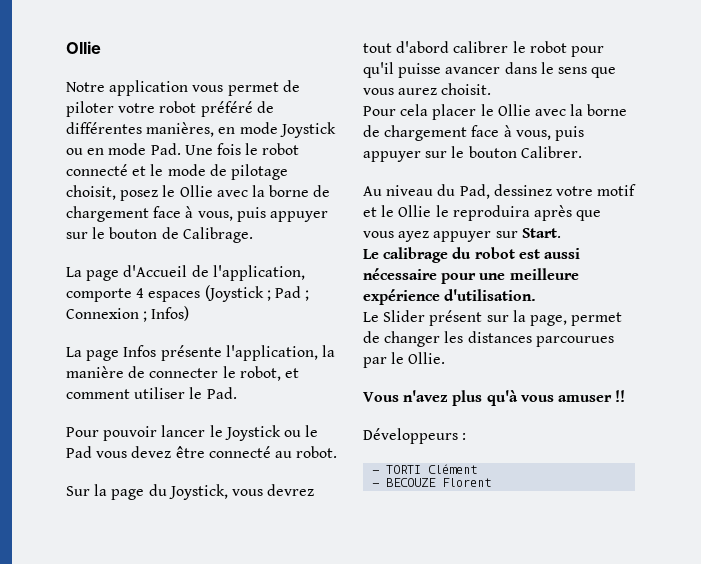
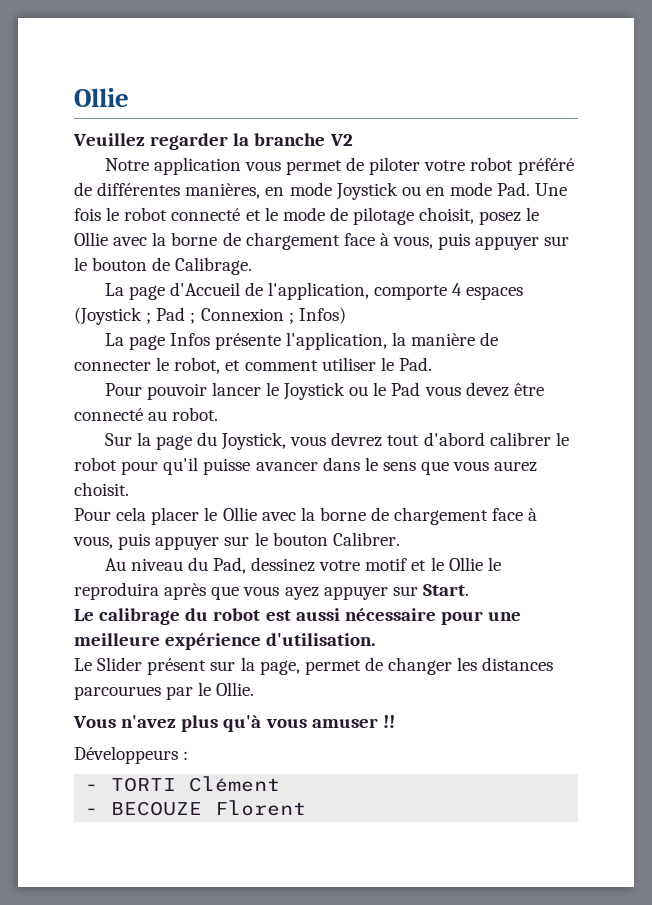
[66,41,101,54] Ollie -> [74,88,129,107] [73,133,353,150] Ollie // Veuillez regarder la branche V2

